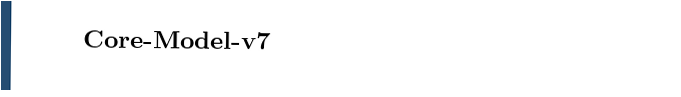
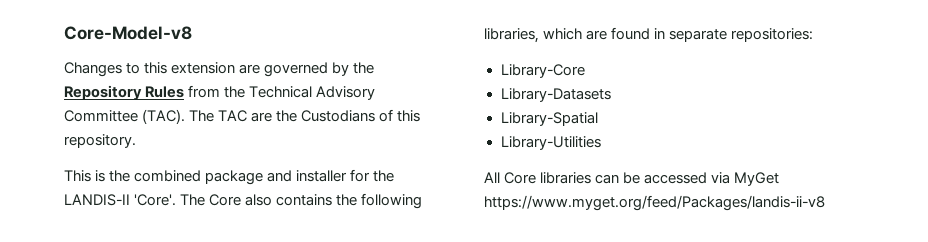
[82,30,271,50] Core-Model-v7 -> [64,26,192,40] [64,62,375,77] [64,85,376,100] [64,109,421,124] [64,134,136,148] [64,169,395,185] [64,193,423,209] [484,27,814,43] [500,64,585,78] [500,88,611,102] [500,112,598,126] [500,136,601,150] [484,172,780,186] [484,195,825,211] Core-Model-v8 // Changes to this extension are governed by the Repository Rules from the Technical Advisory Committee (TAC). The TAC are the Custodians of this repository. // This is the combined package and installer for the LANDIS-II 'Core'. The Core also contains the following libraries, which are found in separate repositories: // Library-Core // Library-Datasets // Library-Spatial // Library-Utilities // All Core libraries can be accessed via MyGet https://www.myget.org/feed/Packages/landis-ii-v8

